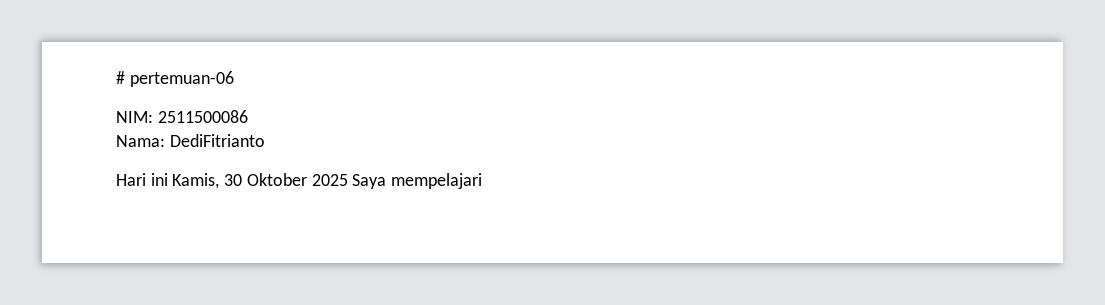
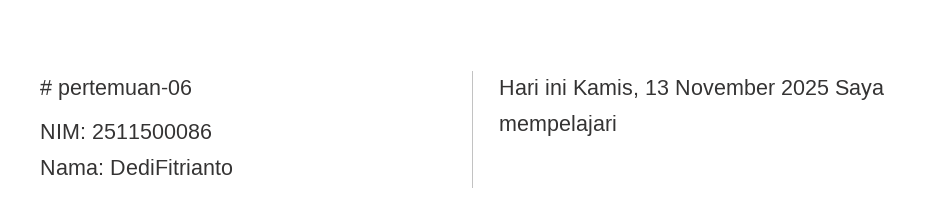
[224,173,307,186] 30 Oktober -> [645,79,775,95] 13 November

